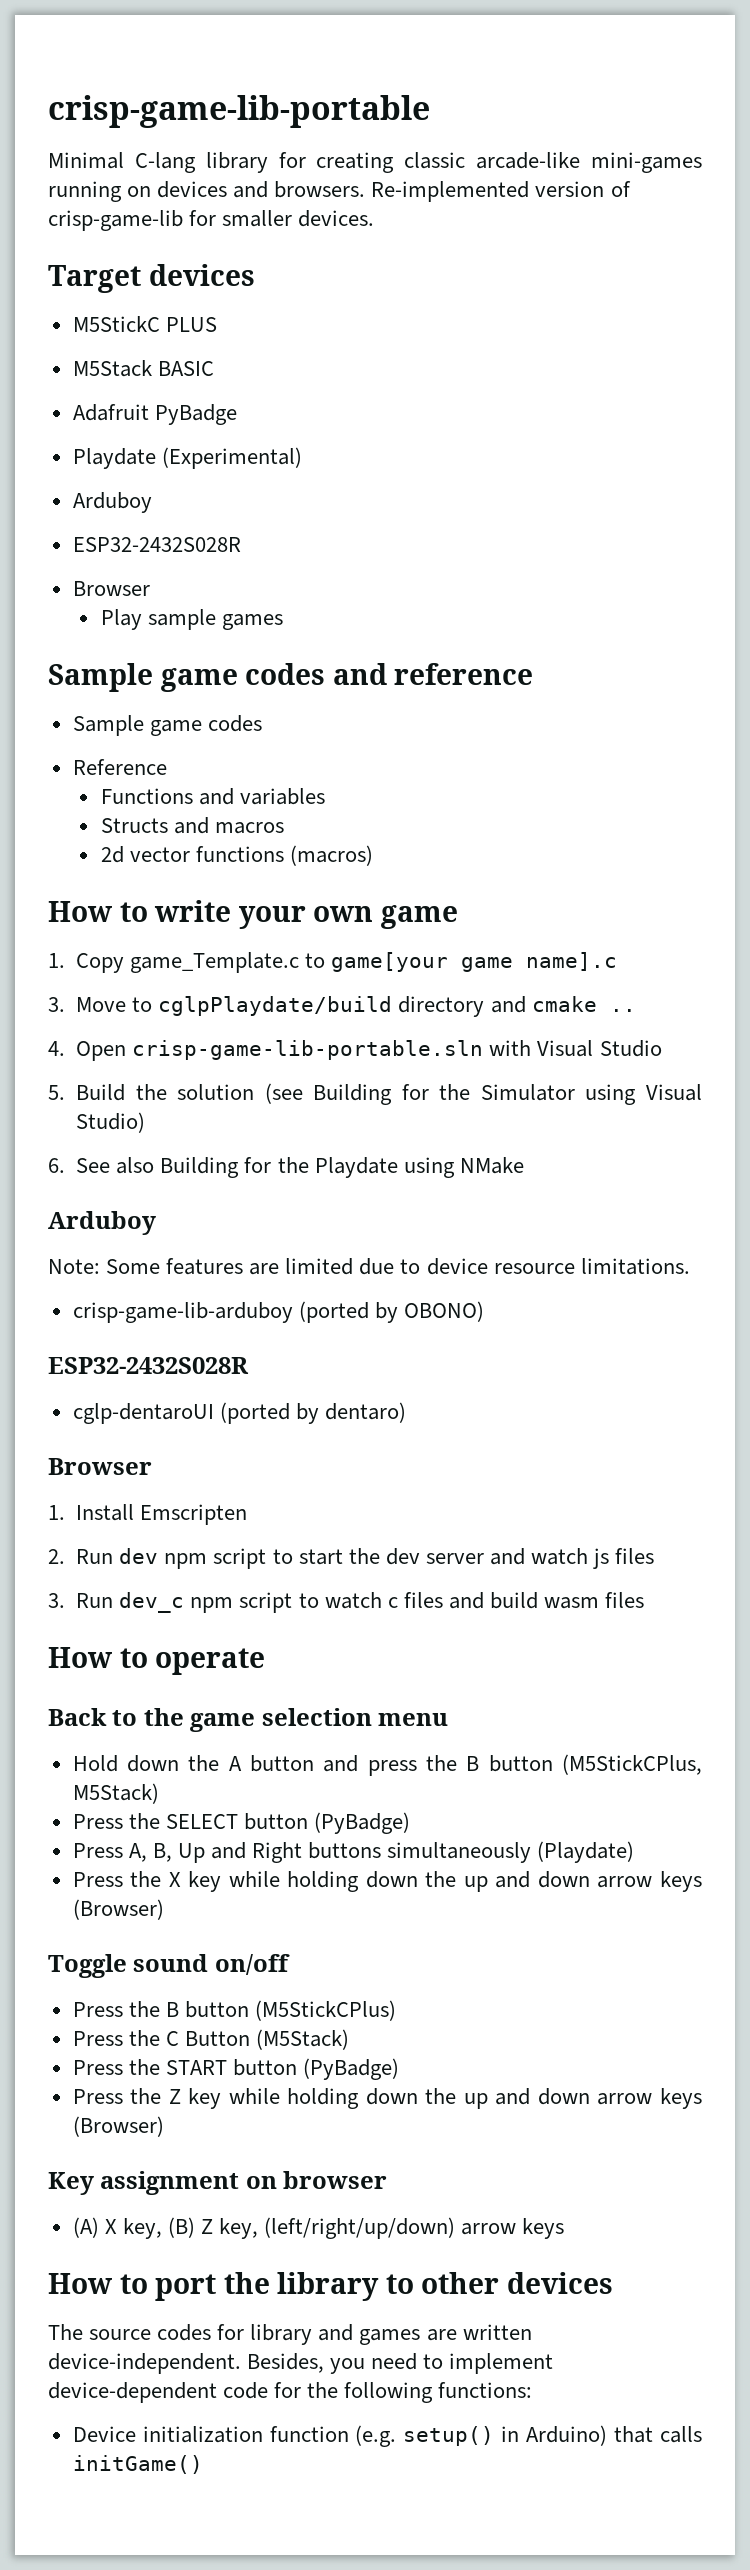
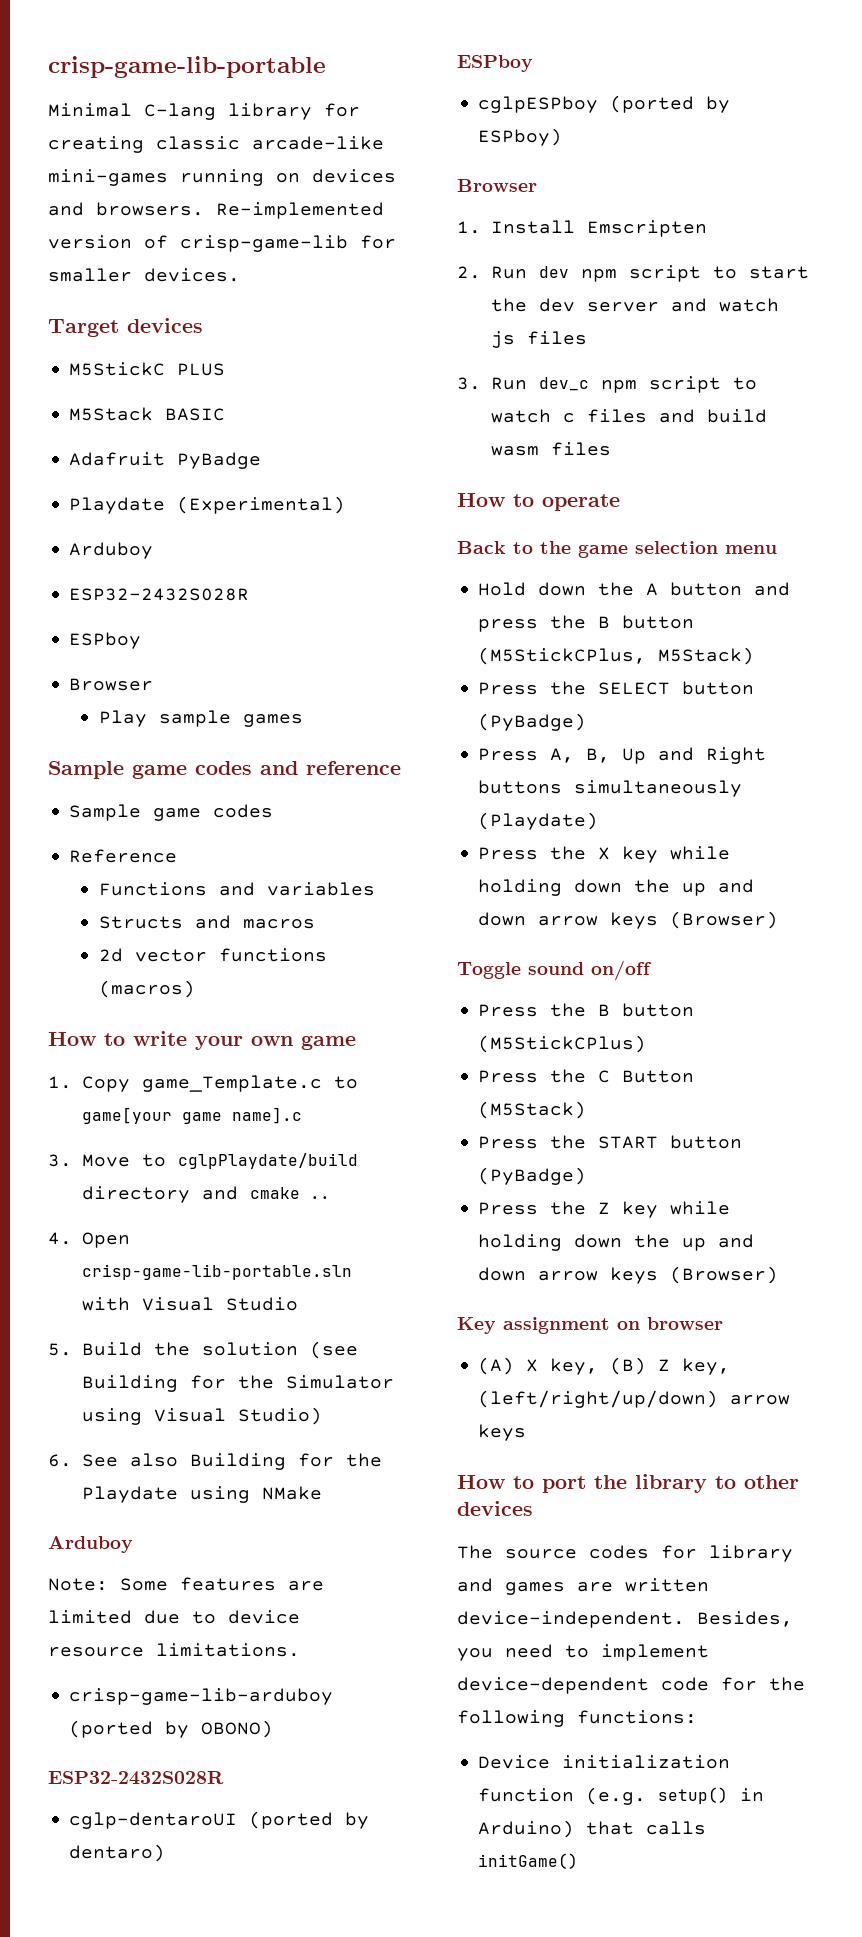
(241, 544) none -> [69,632,142,649] // ESPboy
(406, 1412) none -> [457,55,533,72] [478,95,731,113] [478,128,563,146] // ESPboy // cglpESPboy (ported by ESPboy)

